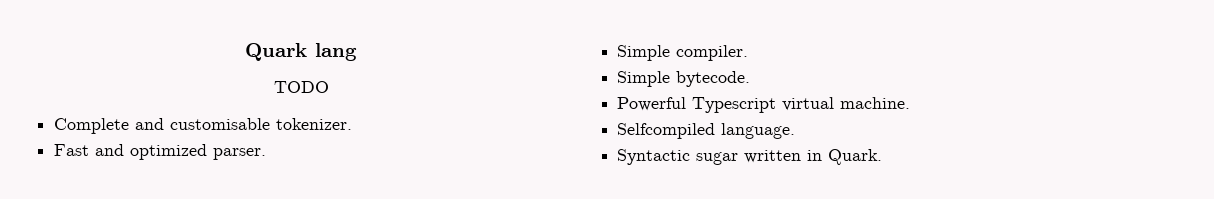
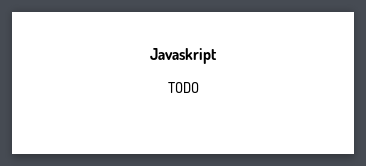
[245,43,357,61] Quark lang -> [150,48,217,64] Javaskript
[54,118,353,134] [54,144,267,160] [617,45,749,61] [617,71,751,87] [617,97,911,113] [617,123,796,139] [617,149,883,165] // Complete and customisable tokenizer. // Fast and optimized parser. // Simple compiler. // Simple bytecode. // Powerful Typescript virtual machine. // Selfcompiled language. // Syntactic sugar written in Quark. -> (199, 87) none

